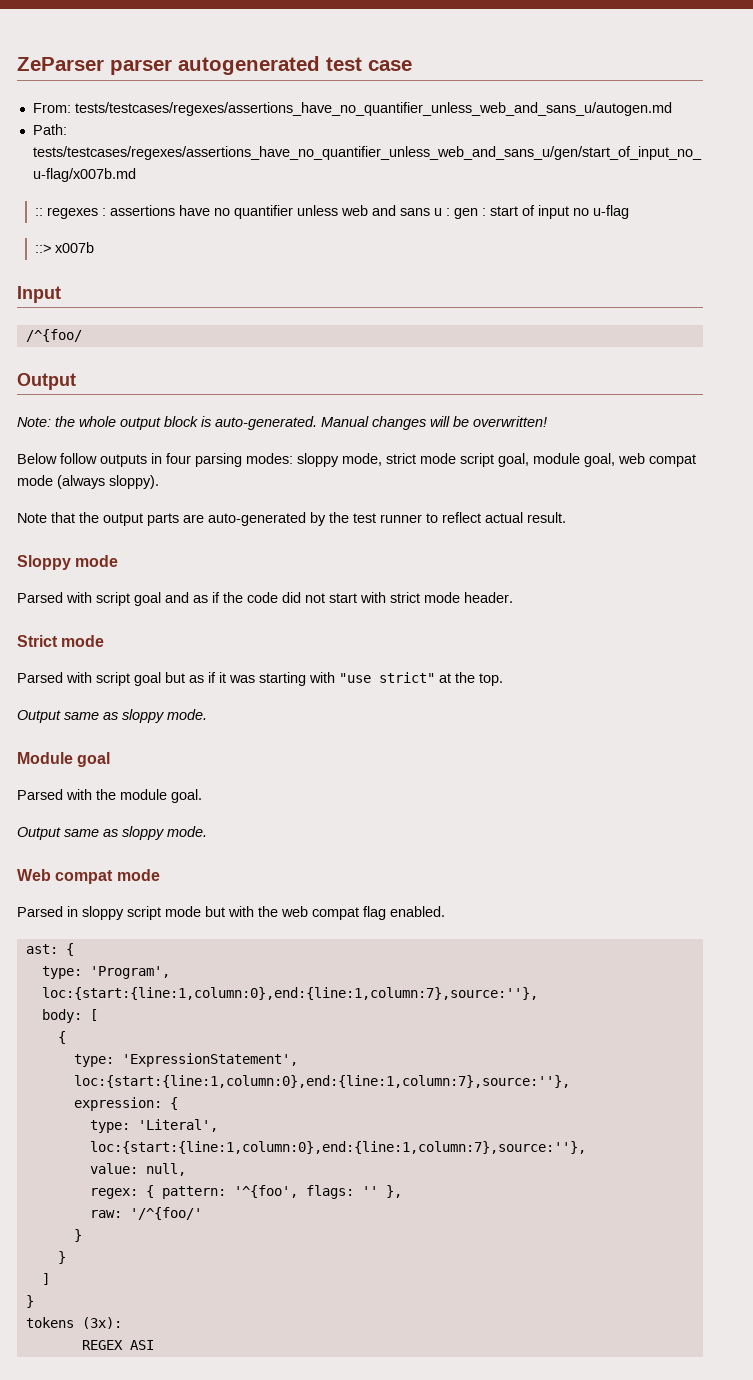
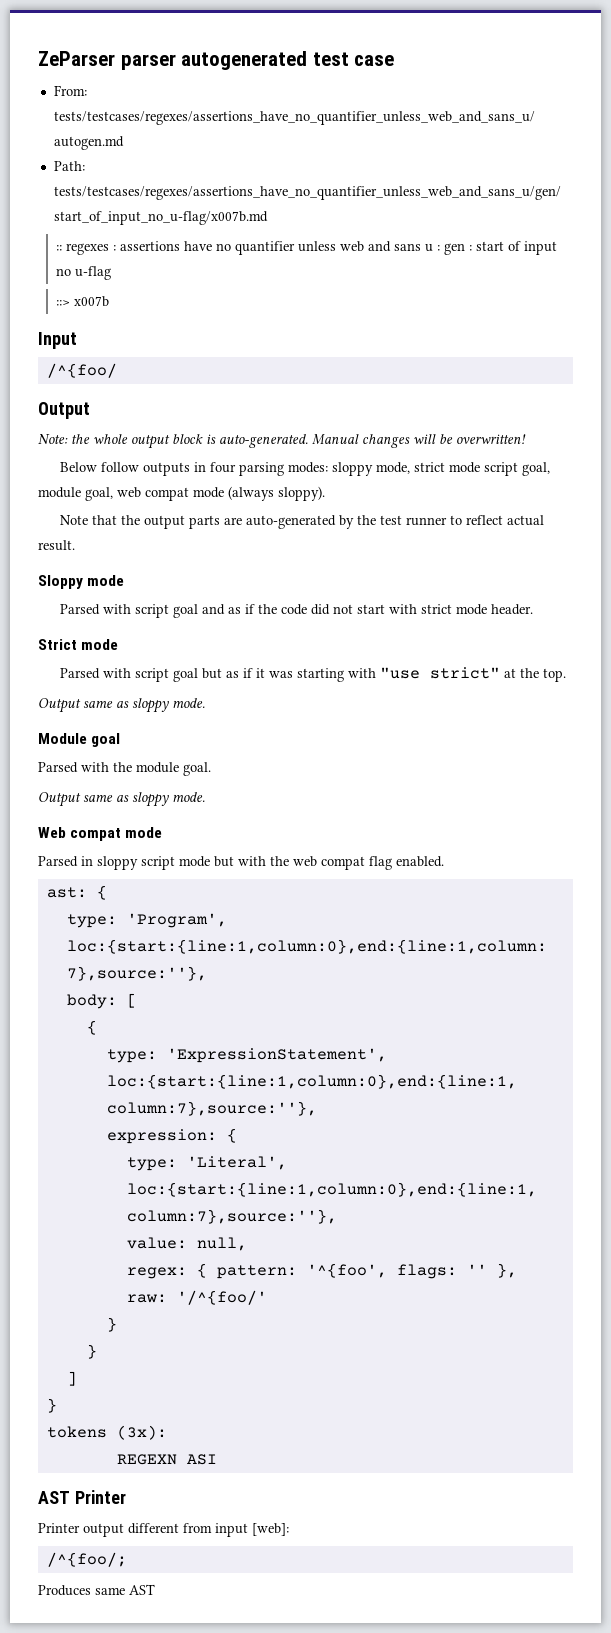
[81,1340,123,1350] REGEX -> [116,1454,177,1465] REGEXN
(154, 1345) none -> [38,1490,126,1504] [38,1523,289,1537] [46,1552,127,1567] [38,1584,155,1596] // AST Printer // Printer output different from input [web]: // /^{foo/; // Produces same AST

